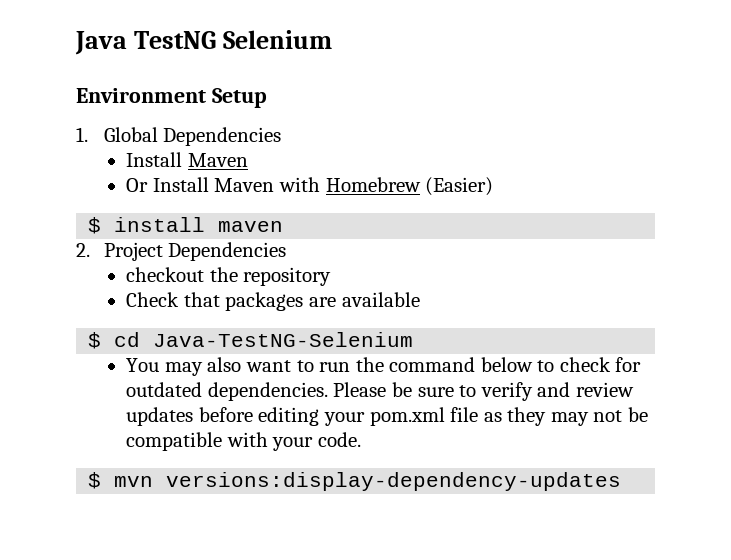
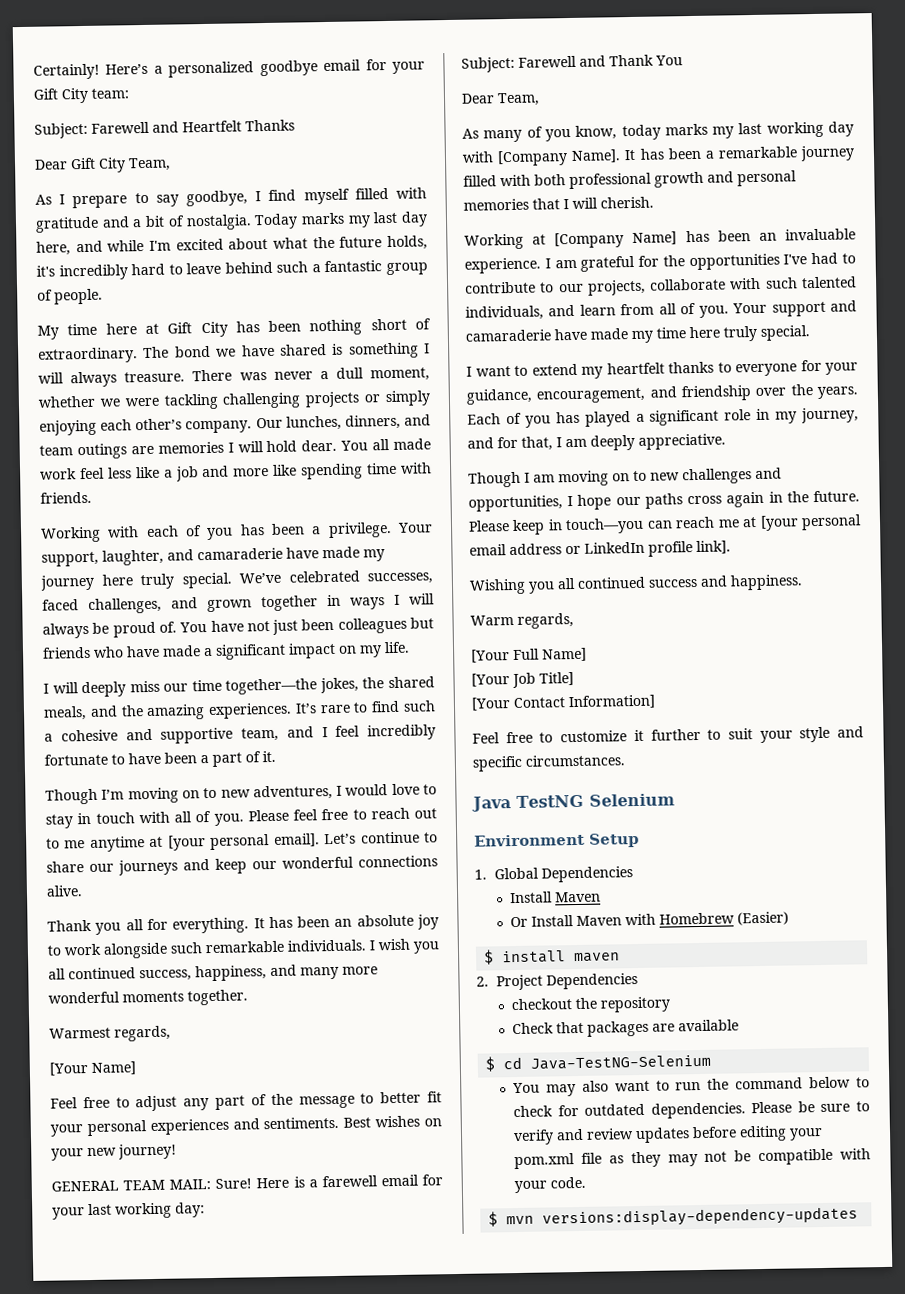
(75, 43) none -> [33,59,425,80] [33,87,129,104] [34,119,295,139] [34,157,171,173] [35,187,427,209] [35,211,428,233] [36,235,429,256] [36,260,428,281] [37,288,103,305] [37,318,432,340] [38,342,430,364] [38,367,430,388] [38,390,431,410] [39,414,431,436] [39,438,431,460] [40,462,433,482] [40,491,92,504] [40,521,433,543] [41,546,385,567] [40,570,433,591] [42,593,435,614] [42,617,435,639] [42,641,410,660] [43,676,435,698] [43,700,436,721] [44,724,436,744] [44,750,276,767] [45,783,438,805] [45,807,437,829] [46,831,439,852] [46,855,438,876] [46,885,83,897] [47,914,440,935] [47,938,440,959] [48,964,378,982] [48,989,248,1006] [49,1025,171,1042] [49,1061,136,1076] [50,1091,442,1112] [50,1115,442,1137] [51,1143,177,1161] [51,1174,443,1192] [52,1202,205,1220] [461,54,683,73] [461,92,540,107] [462,121,854,143] [462,145,855,167] [463,170,797,190] [463,196,654,211] [464,228,856,250] [464,252,856,274] [465,276,857,296] [465,300,858,321] [465,325,811,344] [466,359,858,379] [466,384,858,405] [467,407,859,428] [467,433,726,451] [468,467,782,488] [468,490,860,512] [468,514,862,535] [469,540,731,557] [469,574,803,595] [470,613,574,629] [471,647,587,663] [471,672,574,689] [471,694,656,711] [472,726,864,744] [472,754,625,772] Certainly! Here’s a personalized goodbye email for your Gift City team: // Subject: Farewell and Heartfelt Thanks // Dear Gift City Team, // As I prepare to say goodbye, I find myself filled with gratitude and a bit of nostalgia. Today marks my last day here, and while I'm excited about what the future holds, it's incredibly hard to leave behind such a fantastic group of people. // My time here at Gift City has been nothing short of extraordinary. The bond we have shared is something I will always treasure. There was never a dull moment, whether we were tackling challenging projects or simply enjoying each other’s company. Our lunches, dinners, and team outings are memories I will hold dear. You all made work feel less like a job and more like spending time with friends. // Working with each of you has been a privilege. Your support, laughter, and camaraderie have made my journey here truly special. We’ve celebrated successes, faced challenges, and grown together in ways I will always be proud of. You have not just been colleagues but friends who have made a significant impact on my life. // I will deeply miss our time together—the jokes, the shared meals, and the amazing experiences. It’s rare to find such a cohesive and supportive team, and I feel incredibly fortunate to have been a part of it. // Though I’m moving on to new adventures, I would love to stay in touch with all of you. Please feel free to reach out to me anytime at [your personal email]. Let’s continue to share our journeys and keep our wonderful connections alive. // Thank you all for everything. It has been an absolute joy to work alongside such remarkable individuals. I wish you all continued success, happiness, and many more wonderful moments together. // Warmest regards, // [Your Name] // Feel free to adjust any part of the message to better fit your personal experiences and sentiments. Best wishes on your new journey! // GENERAL TEAM MAIL: Sure! Here is a farewell email for your last working day: // Subject: Farewell and Thank You // Dear Team, // As many of you know, today marks my last working day with [Company Name]. It has been a remarkable journey filled with both professional growth and personal memories that I will cherish. // Working at [Company Name] has been an invaluable experience. I am grateful for the opportunities I've had to contribute to our projects, collaborate with such talented individuals, and learn from all of you. Your support and camaraderie have made my time here truly special. // I want to extend my heartfelt thanks to everyone for your guidance, encouragement, and friendship over the years. Each of you has played a significant role in my journey, and for that, I am deeply appreciative. // Though I am moving on to new challenges and opportunities, I hope our paths cross again in the future. Please keep in touch—you can reach me at [your personal email address or LinkedIn profile link]. // Wishing you all continued success and happiness. // Warm regards, // [Your Full Name] // [Your Job Title] // [Your Contact Information] // Feel free to customize it further to suit your style and specific circumstances. //

